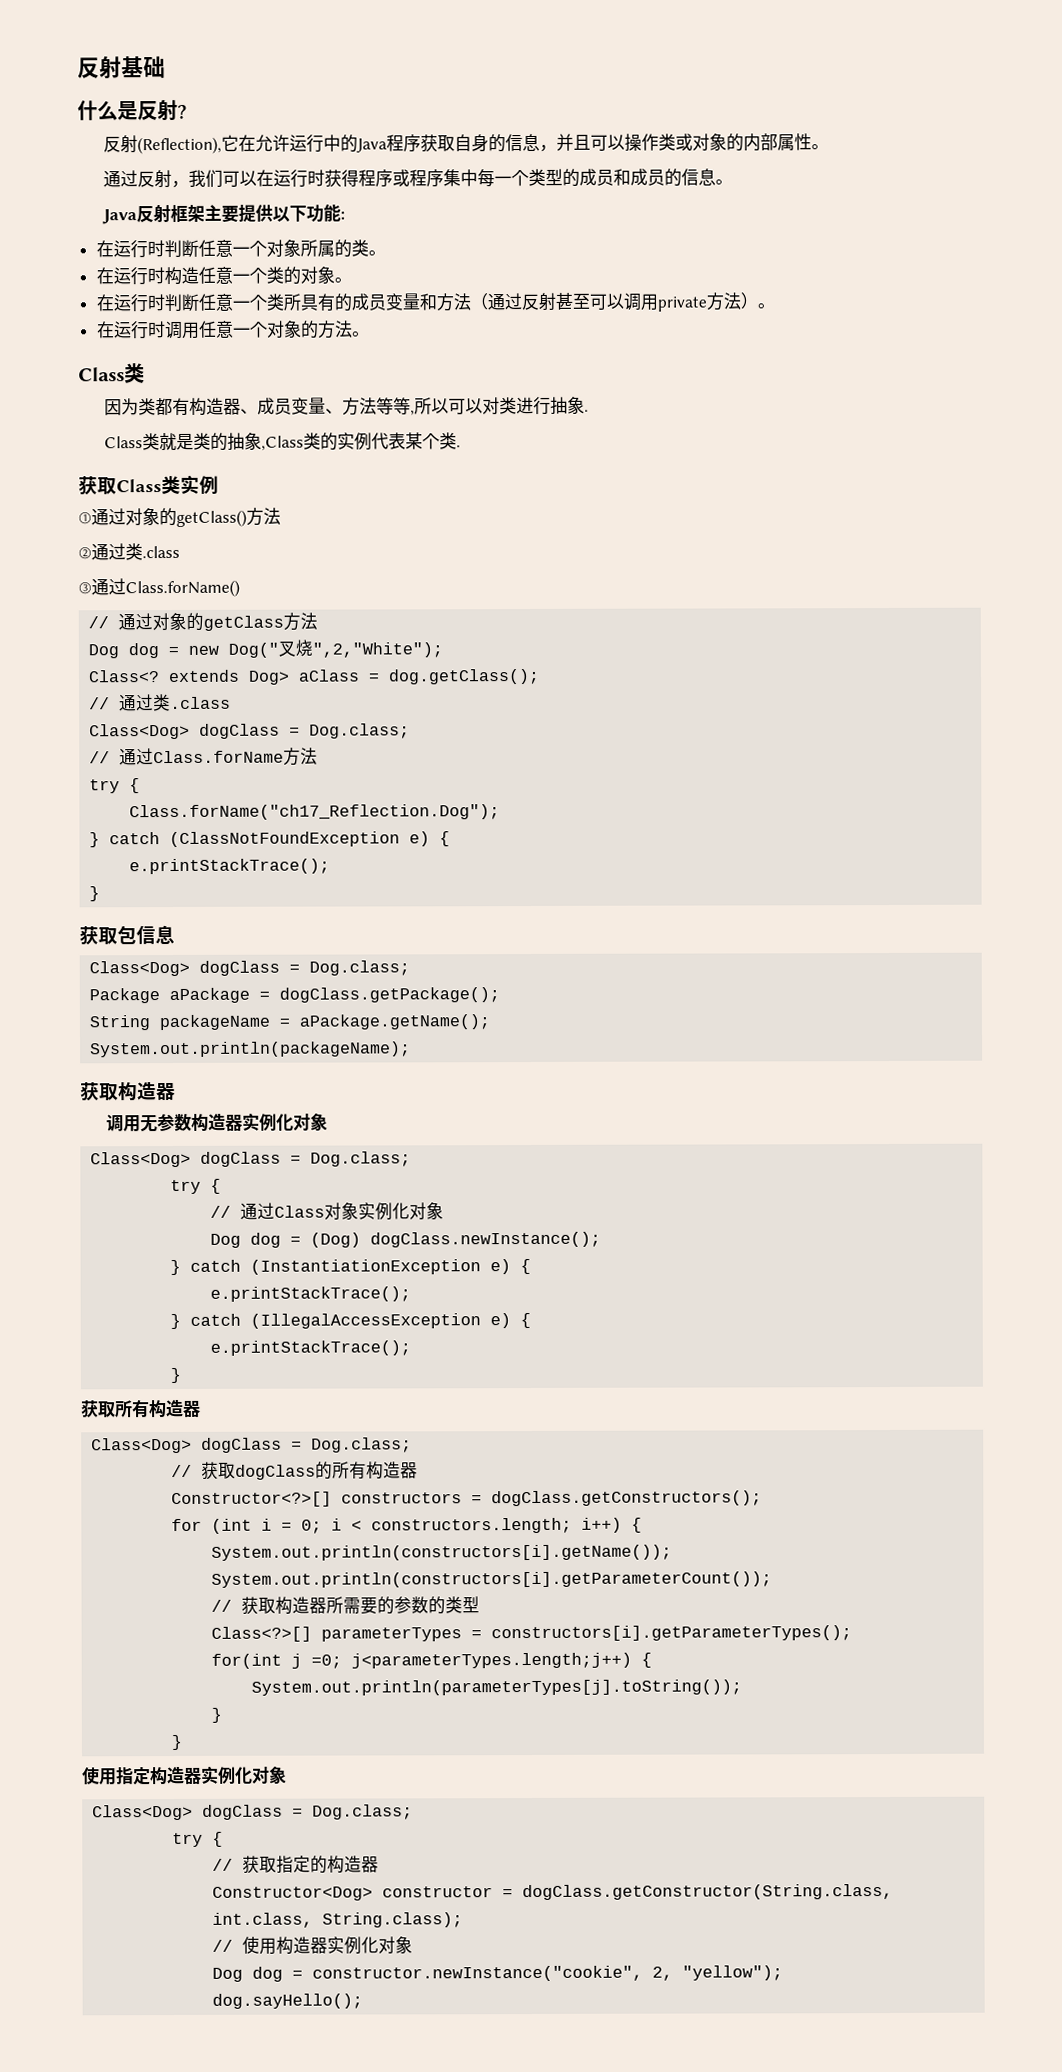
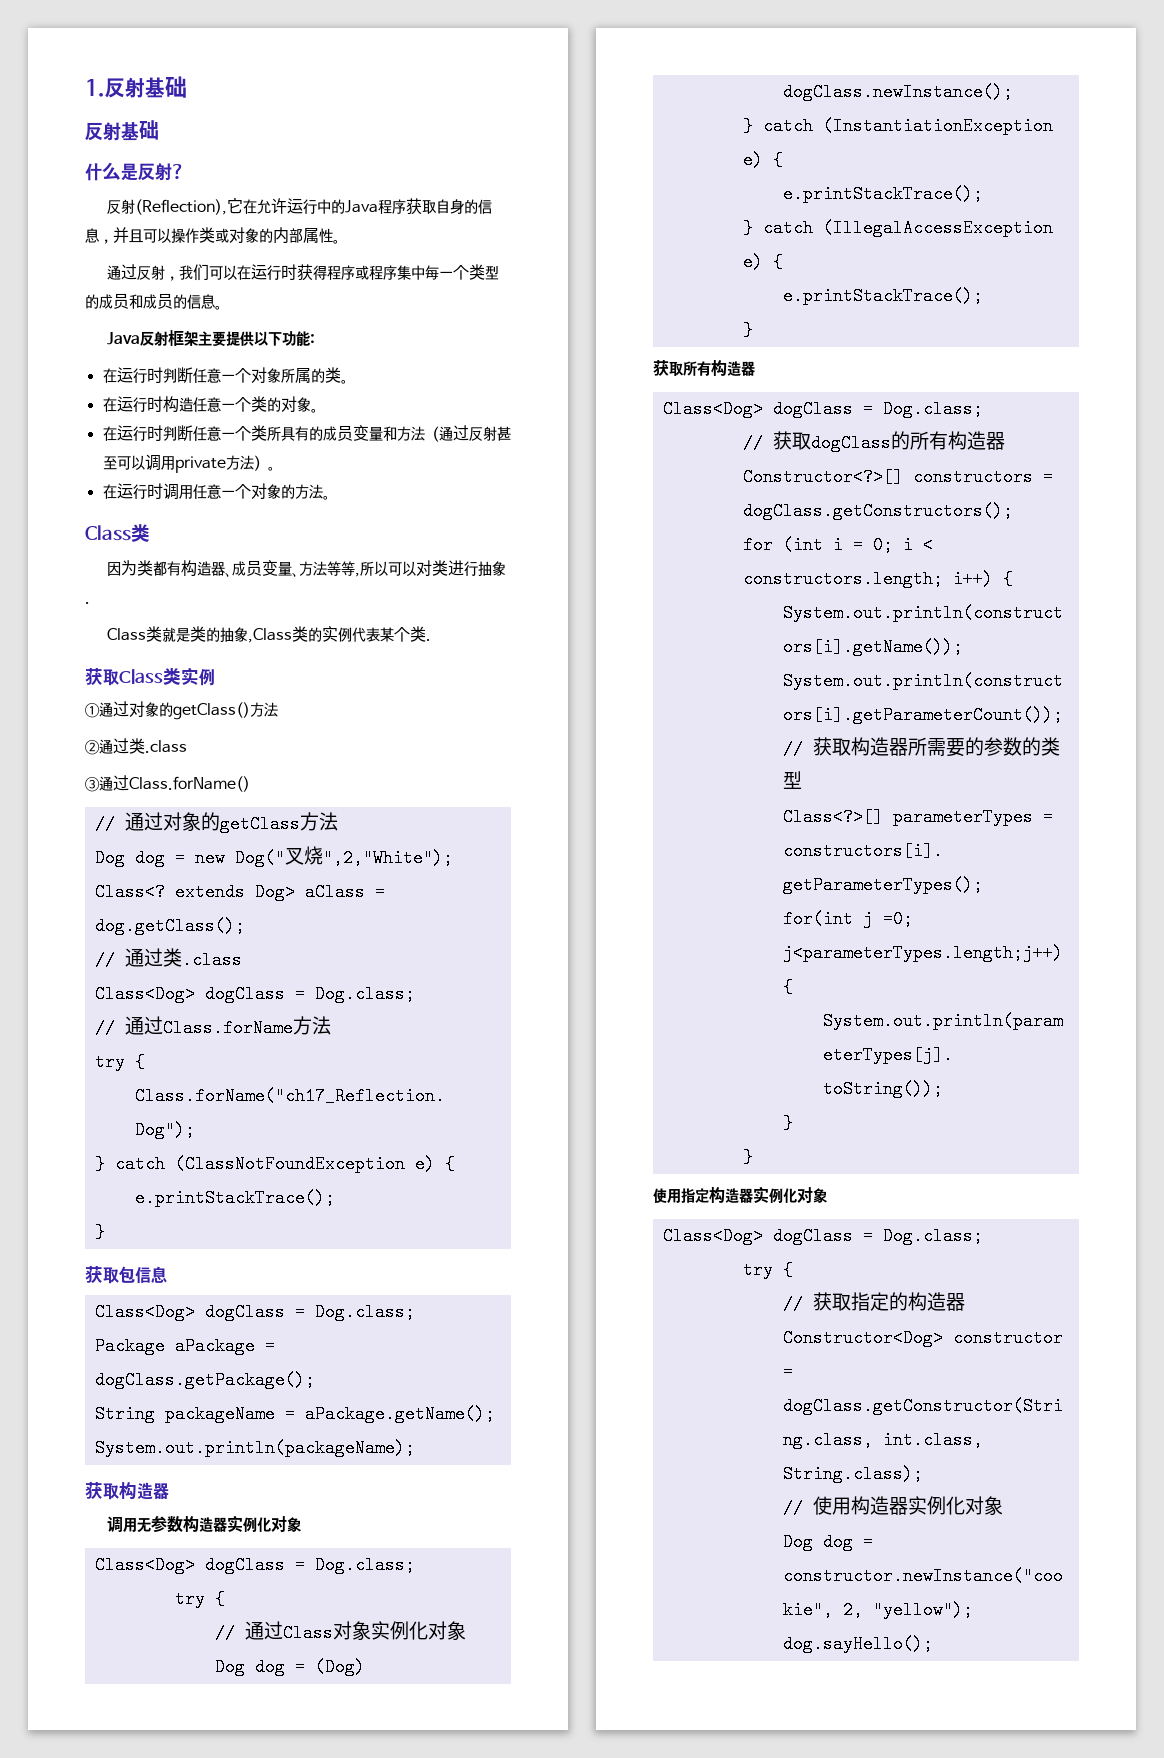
(77, 68) none -> [85,76,187,98] 1.反射基础 //

